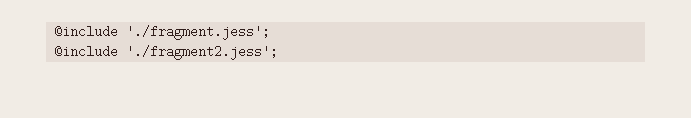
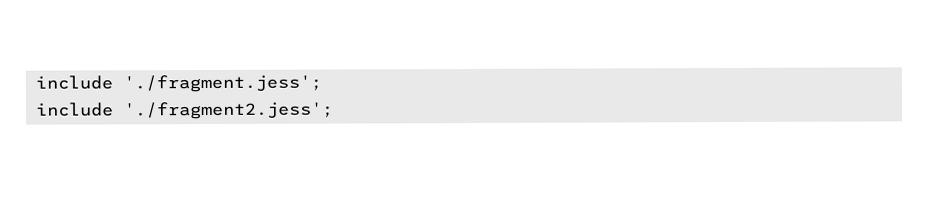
[53,25,118,38] @include -> [35,75,114,90] include
[53,45,118,58] @include -> [35,102,115,117] include

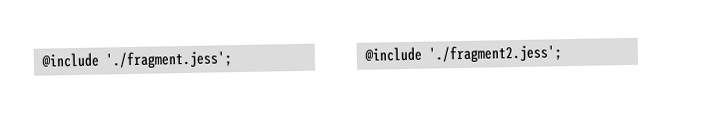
[35,75,114,90] include -> [41,52,100,68] @include
[35,102,115,117] include -> [364,46,422,62] @include

